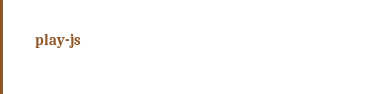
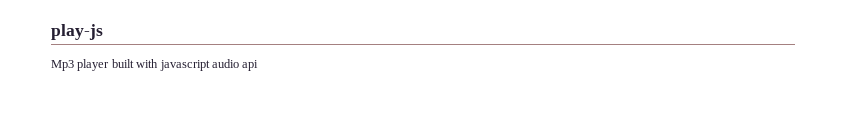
(81, 40) none -> [51,59,259,71] // Mp3 player built with javascript audio api

